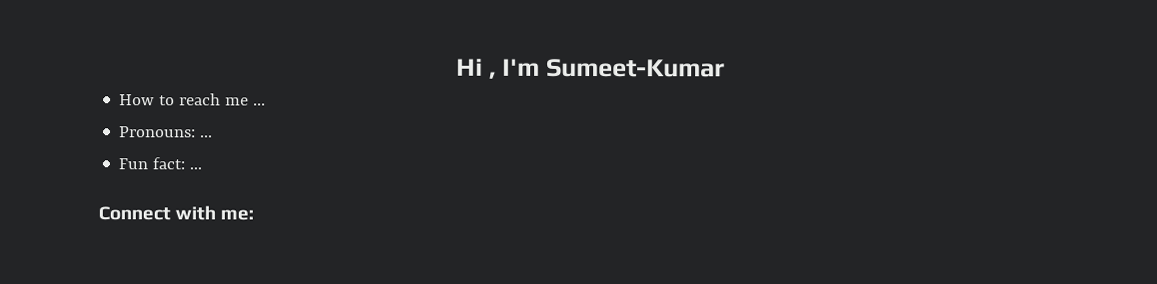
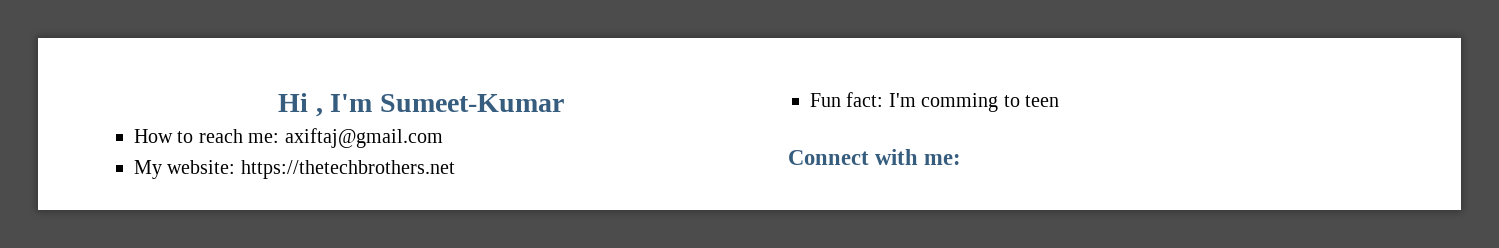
[225,97,267,106] [119,126,214,138] [118,157,203,170] me ... // Pronouns: ... // Fun fact: ... -> [248,128,443,148] [134,160,455,179] [810,92,1059,112] me: axiftaj@gmail.com // My website: https://thetechbrothers.net // Fun fact: I'm comming to teen

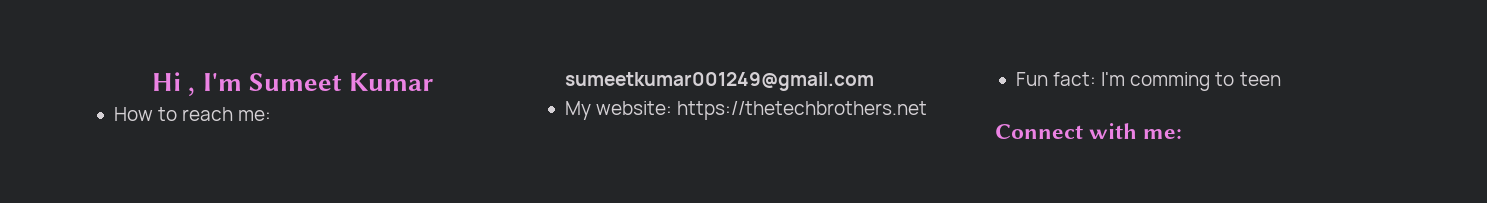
[379,94,564,112] Sumeet-Kumar -> [248,73,434,91] Sumeet Kumar
[284,128,443,148] axiftaj@gmail.com -> [564,72,874,91] sumeetkumar001249@gmail.com

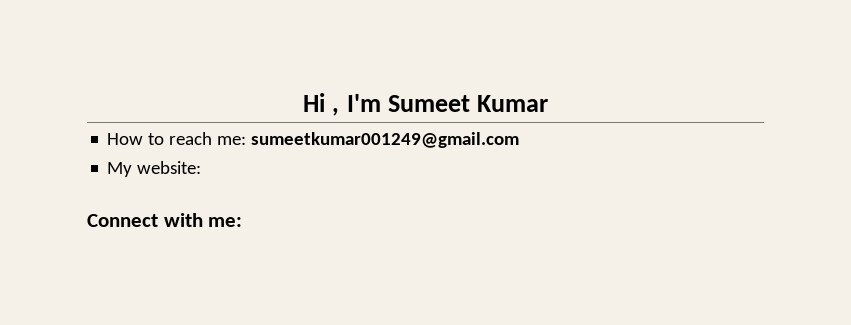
[677,101,928,120] [1015,72,1281,91] https://thetechbrothers.net // Fun fact: I'm comming to teen -> (202, 167) none

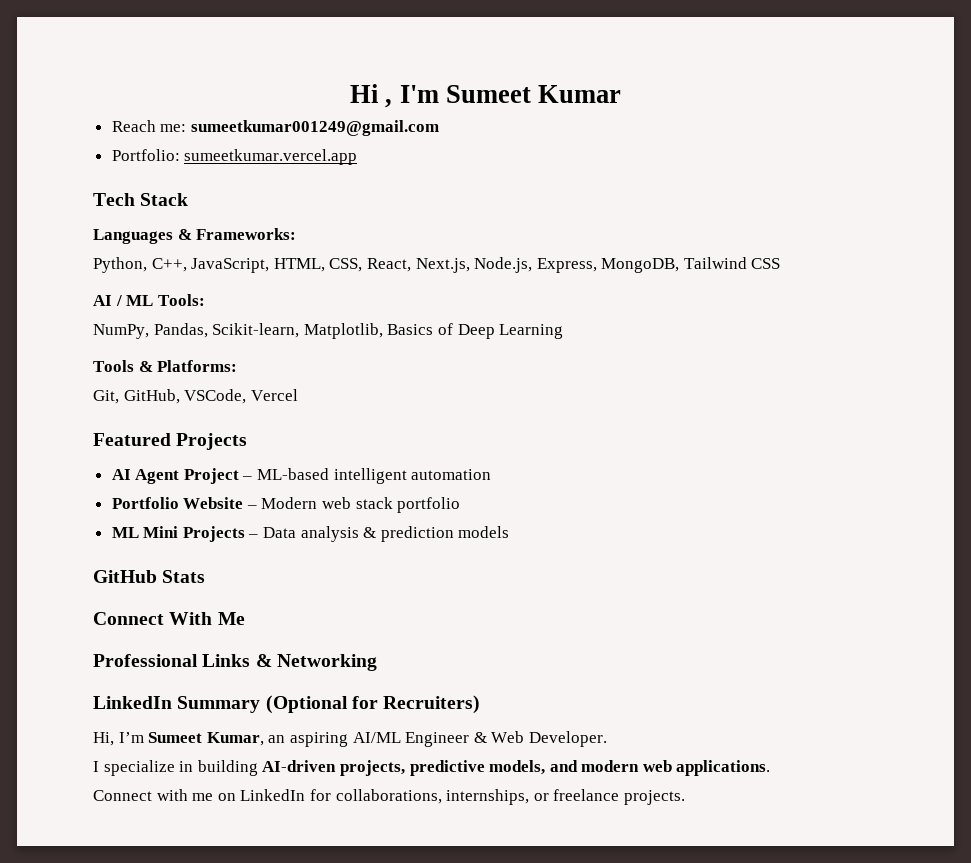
[107,132,213,145] How to reach -> [111,120,156,132] Reach
[107,161,202,177] [87,213,243,227] My website: // Connect with me: -> [111,149,358,165] [93,193,189,206] [93,228,297,244] [93,257,781,273] [93,294,205,306] [93,323,564,339] [93,360,238,372] [93,389,298,404] [93,433,248,450] [111,468,492,484] [111,497,461,513] [111,526,510,542] [93,570,206,583] [93,612,245,625] [93,654,377,671] [93,695,481,714] [93,731,607,747] [93,760,771,776] [93,789,685,805] Portfolio: sumeetkumar.vercel.app // Tech Stack // Languages & Frameworks: // Python, C++, JavaScript, HTML, CSS, React, Next.js, Node.js, Express, MongoDB, Tailwind CSS // AI / ML Tools: // NumPy, Pandas, Scikit-learn, Matplotlib, Basics of Deep Learning // Tools & Platforms: // Git, GitHub, VSCode, Vercel // Featured Projects // AI Agent Project – ML-based intelligent automation // Portfolio Website – Modern web stack portfolio // ML Mini Projects – Data analysis & prediction models // GitHub Stats // Connect With Me // Professional Links & Networking // LinkedIn Summary (Optional for Recruiters) // Hi, I’m Sumeet Kumar, an aspiring AI/ML Engineer & Web Developer. // I specialize in building AI-driven projects, predictive models, and modern web applications. // Connect with me on LinkedIn for collaborations, internships, or freelance projects.

